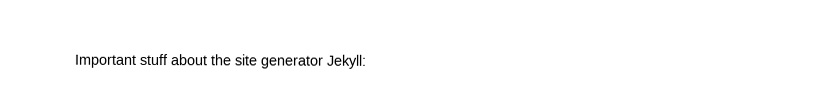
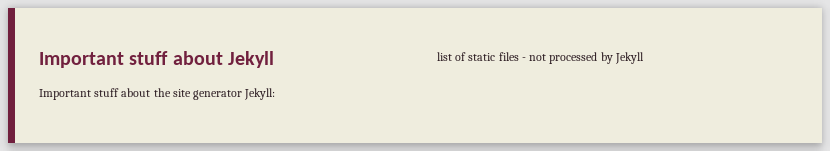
[74,53,207,68] Important stuff about -> [39,51,275,68] [39,88,151,100] Important stuff about Jekyll // Important stuff about
(366, 61) none -> [437,52,644,64] // list of static files - not processed by Jekyll

